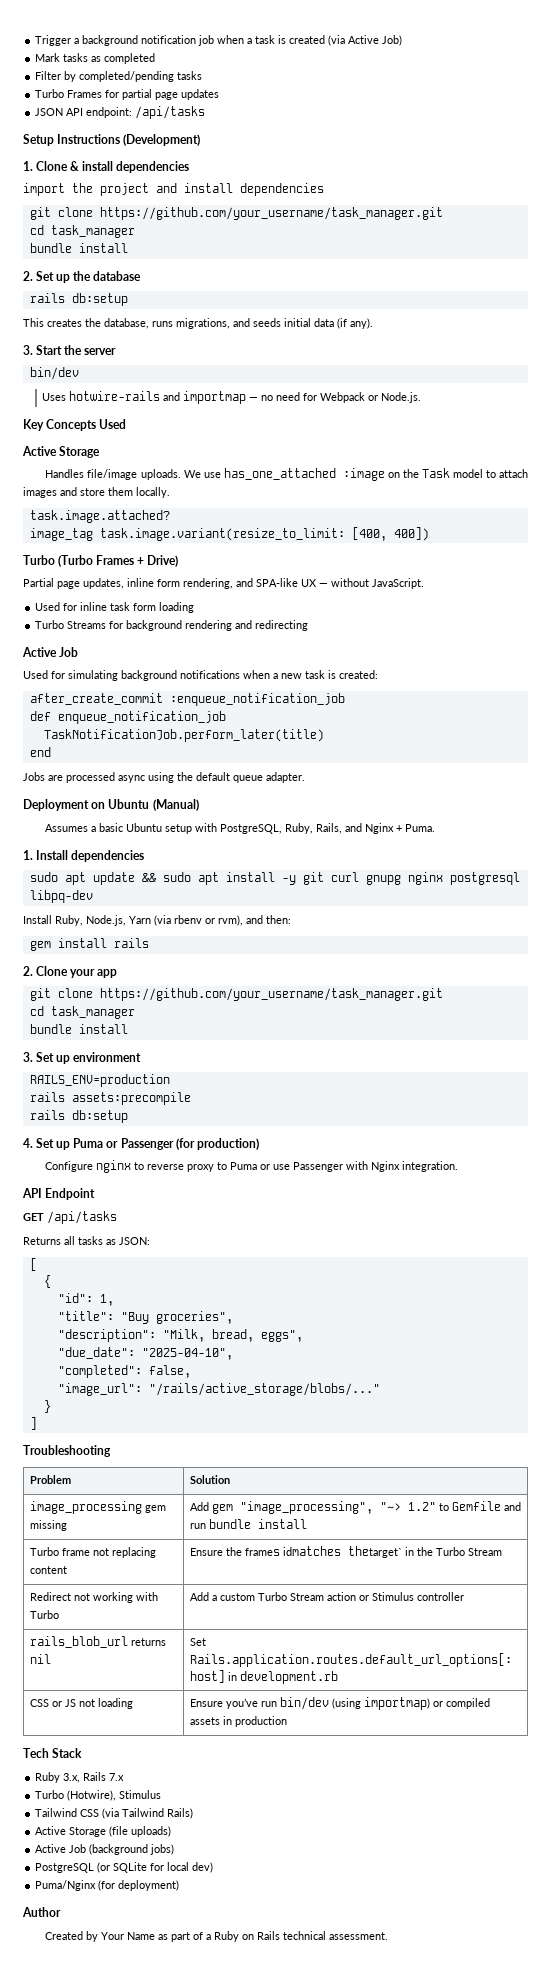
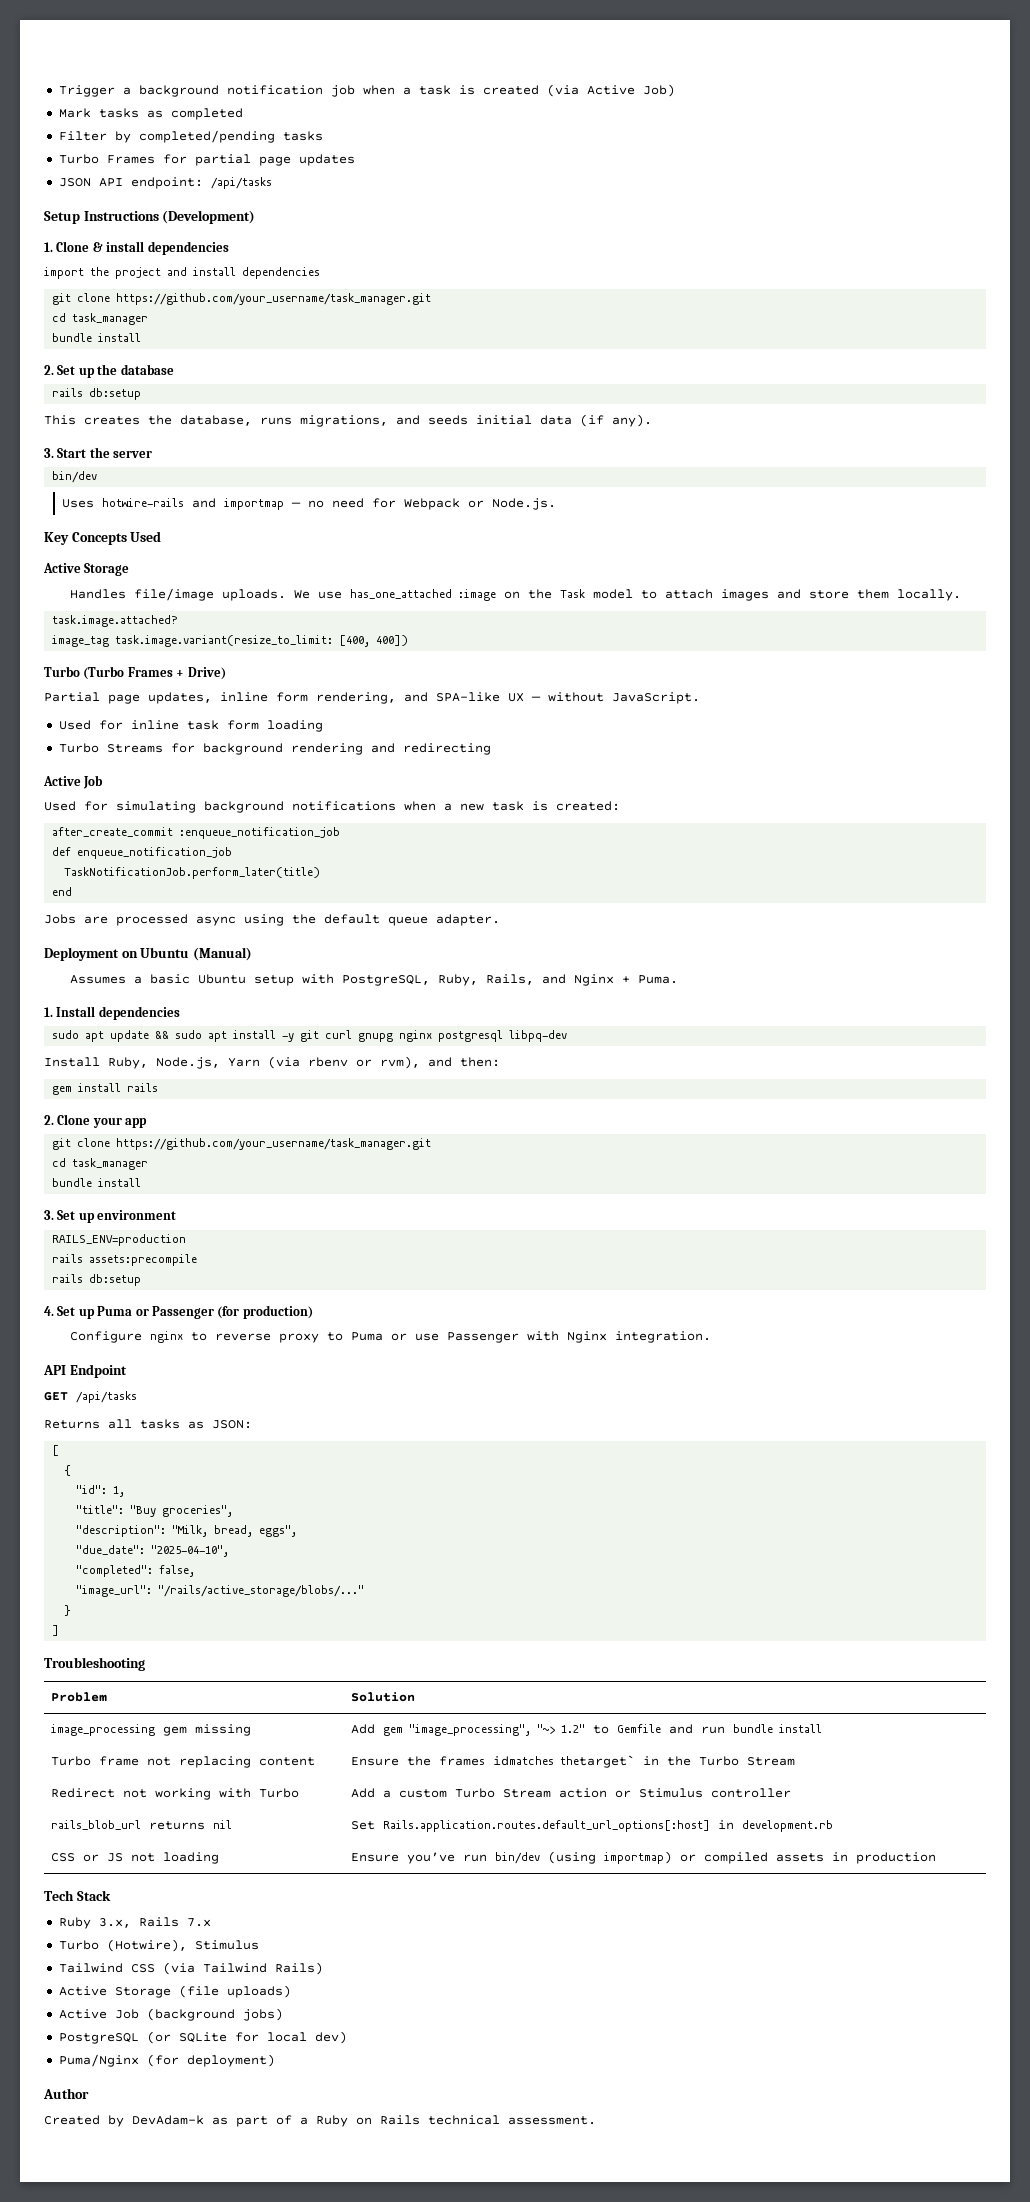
[101,1932,156,1940] Your Name -> [132,2115,204,2125] DevAdam-k

